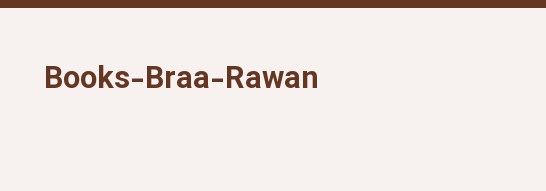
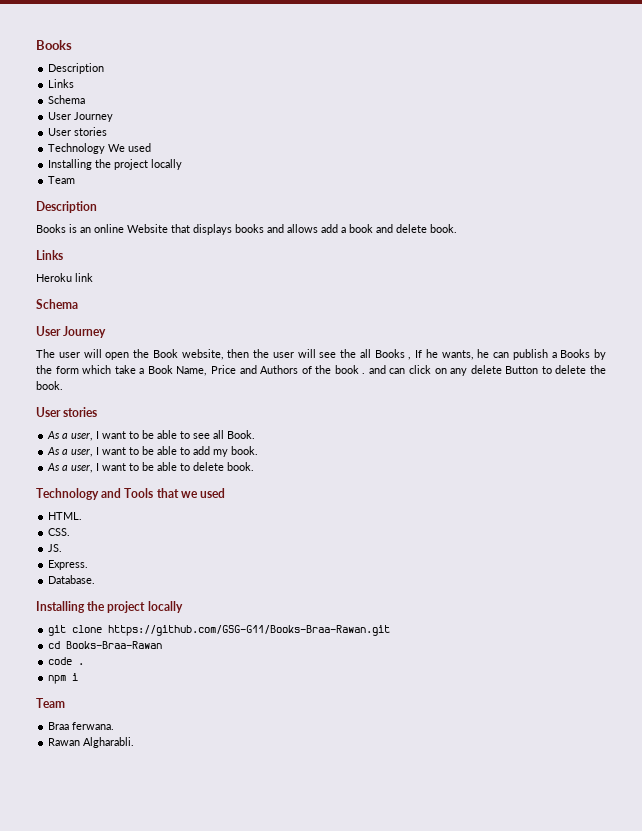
[44,65,319,88] Books-Braa-Rawan -> [36,40,72,50] [48,63,105,74] [48,79,75,88] [48,95,86,104] [48,112,114,122] [48,127,108,136] [48,143,152,154] [48,159,183,170] [48,176,76,184] [36,201,97,213] [36,224,457,235] [36,250,63,260] [36,273,93,282] [36,299,78,309] [36,326,107,338] [36,349,606,360] [36,365,607,376] [36,381,63,390] [36,407,98,417] [47,430,256,441] [47,446,259,457] [47,462,255,473] [36,488,226,500] [48,512,83,520] [48,528,71,536] [48,544,63,552] [48,560,89,570] [48,575,96,584] [36,601,183,613] [48,625,391,636] [48,641,163,649] [48,657,85,665] [48,673,79,684] [36,698,65,708] [48,722,115,730] [48,737,135,748] Books // Description // Links // Schema // User Journey // User stories // Technology We used // Installing the project locally // Team // Description // Books is an online Website that displays books and allows add a book and delete book. // Links // Heroku link // Schema // User Journey // The user will open the Book website, then the user will see the all Books , If he wants, he can publish a Books by the form which take a Book Name, Price and Authors of the book . and can click on any delete Button to delete the book. // User stories // As a user, I want to be able to see all Book. // As a user, I want to be able to add my book. // As a user, I want to be able to delete book. // Technology and Tools that we used // HTML. // CSS. // JS. // Express. // Database. // Installing the project locally // git clone https://github.com/GSG-G11/Books-Braa-Rawan.git // cd Books-Braa-Rawan // code . // npm i // Team // Braa ferwana. // Rawan Algharabli.

